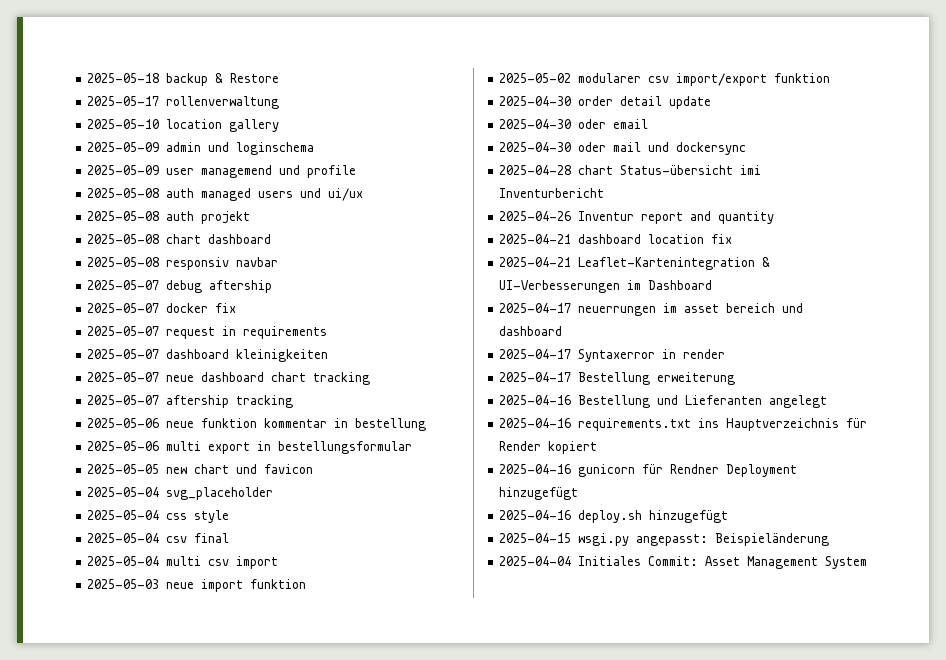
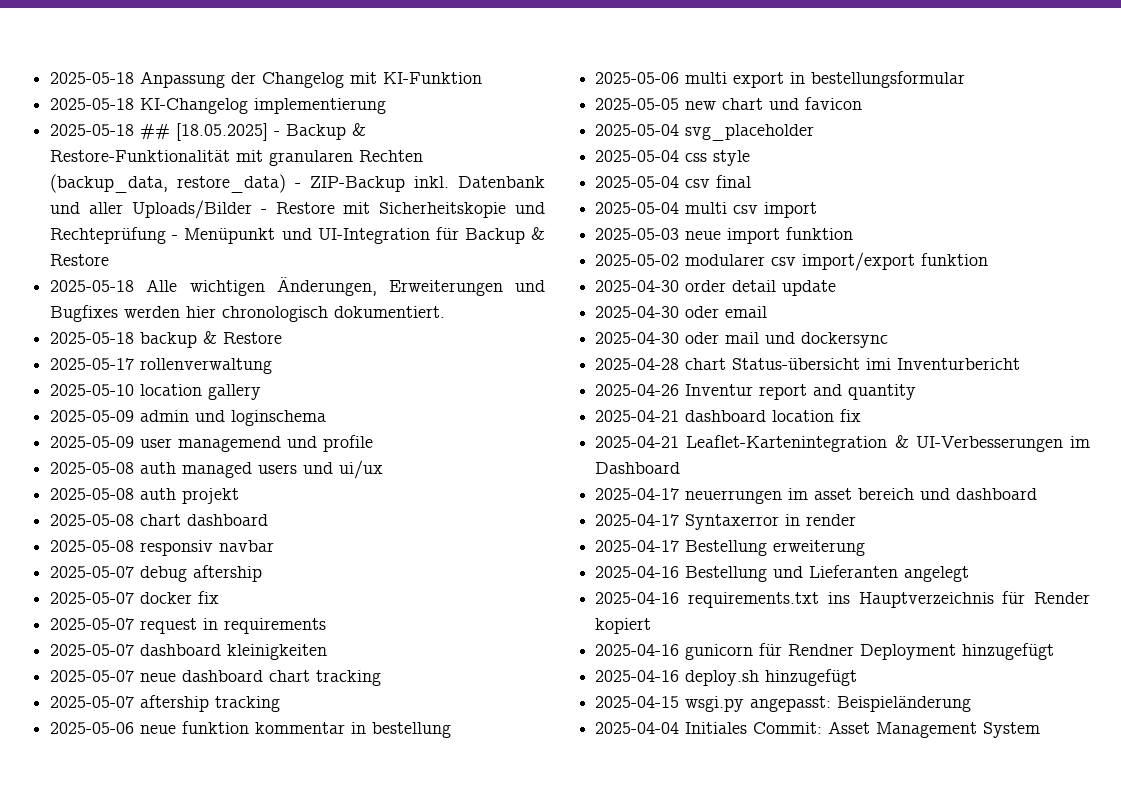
[87,73,160,83] 2025-05-18 -> [50,71,483,88] [50,98,387,114] [50,123,367,141] [50,150,424,166] [50,174,545,193] [50,200,545,219] [50,227,545,244] [50,254,110,266] [50,277,545,296] [50,305,446,322] [50,332,135,344] 2025-05-18 Anpassung der Changelog mit KI-Funktion // 2025-05-18 KI-Changelog implementierung // 2025-05-18 ## [18.05.2025] - Backup & Restore-Funktionalität mit granularen Rechten (backup_data, restore_data) - ZIP-Backup inkl. Datenbank und aller Uploads/Bilder - Restore mit Sicherheitskopie und Rechteprüfung - Menüpunkt und UI-Integration für Backup & Restore // 2025-05-18 Alle wichtigen Änderungen, Erweiterungen und Bugfixes werden hier chronologisch dokumentiert. // 2025-05-18

